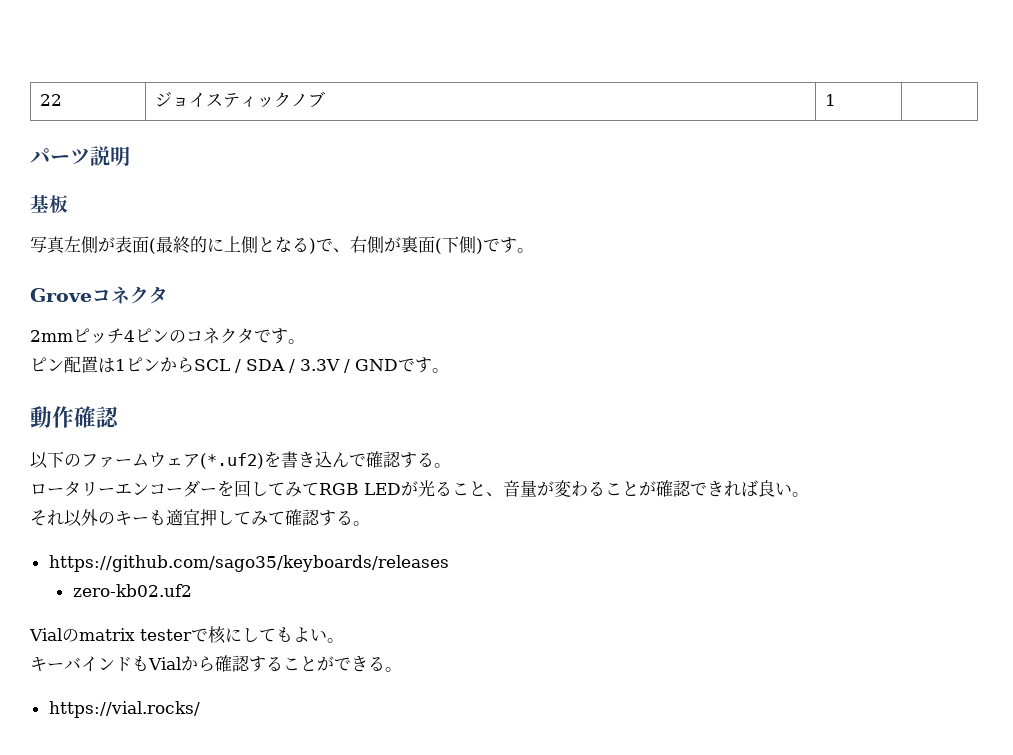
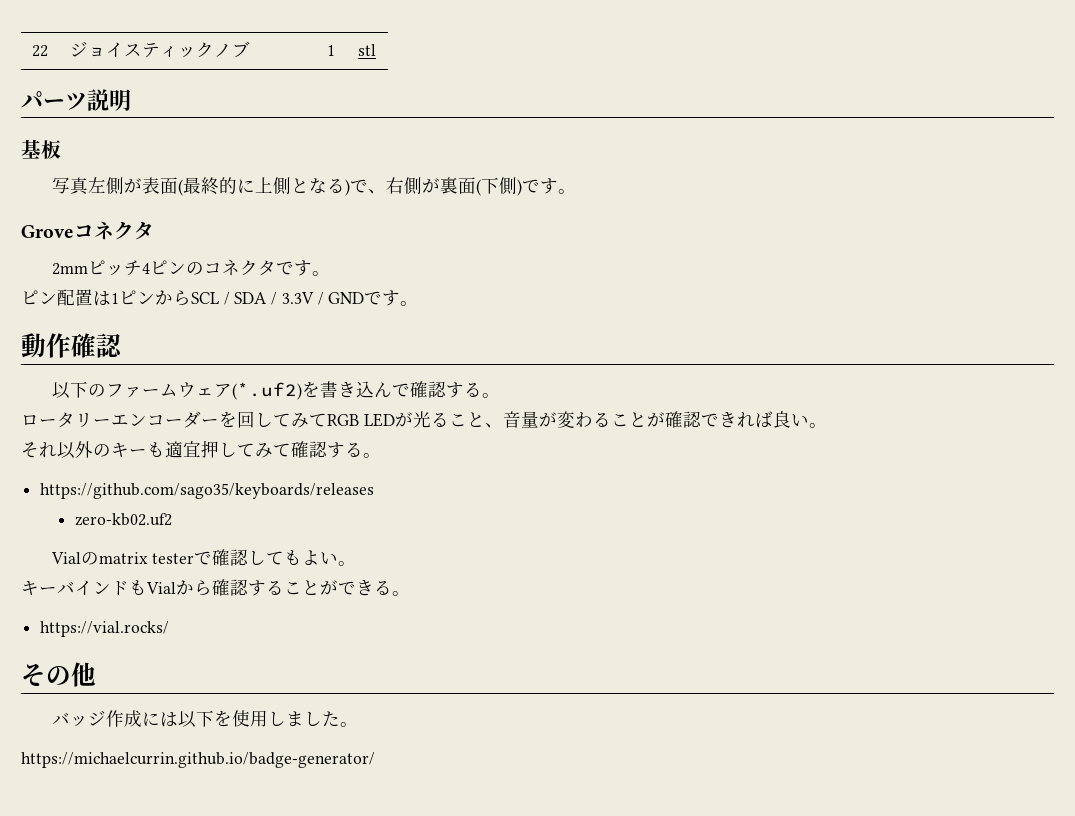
(836, 100) none -> [357,44,376,56] stl
[208,626,242,644] 核に -> [212,549,250,566] 確認
(200, 709) none -> [21,662,96,687] [51,710,358,728] [21,752,375,768] // その他 // バッジ作成には以下を使用しました。 // https://michaelcurrin.github.io/badge-generator/

